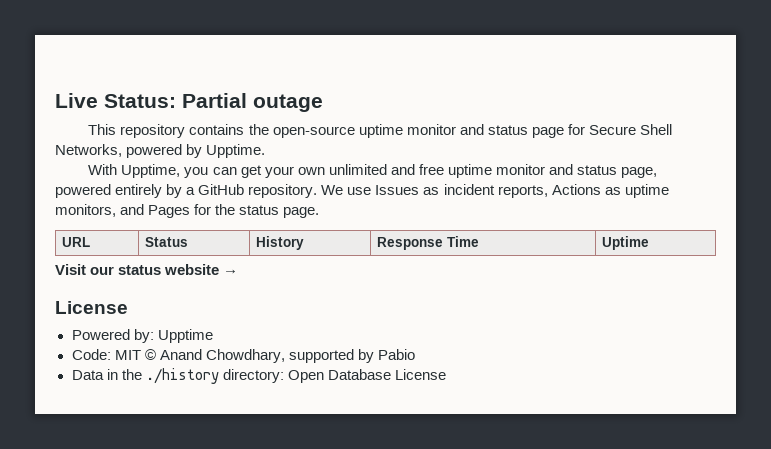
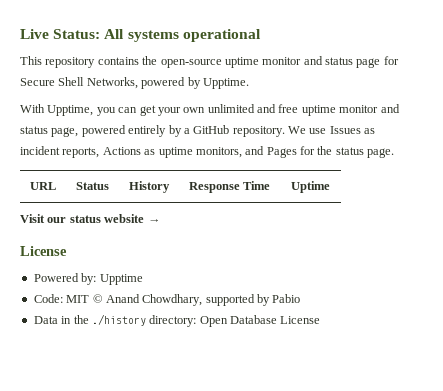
[182,93,323,112] Partial outage -> [104,29,261,42] All systems operational

